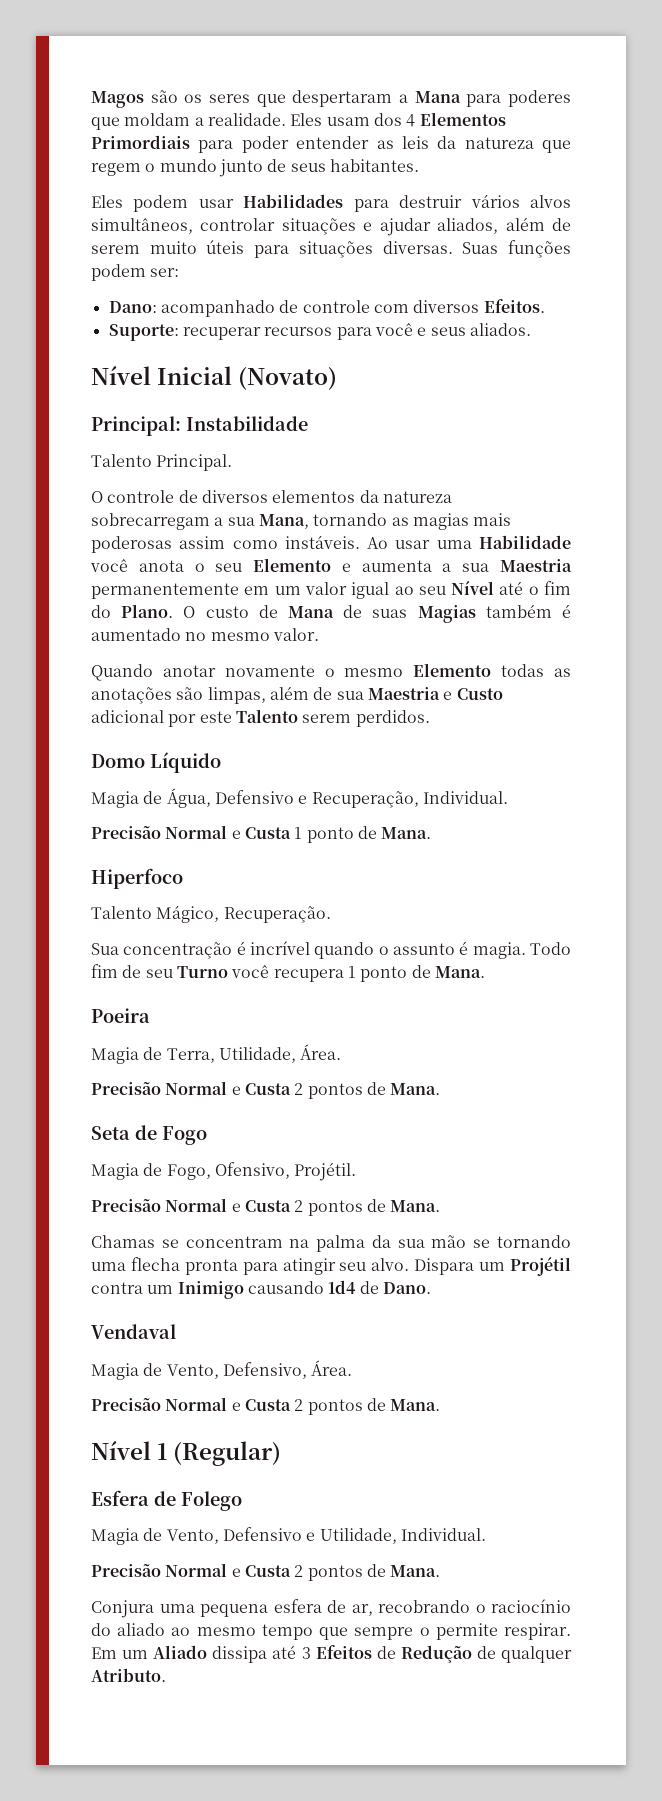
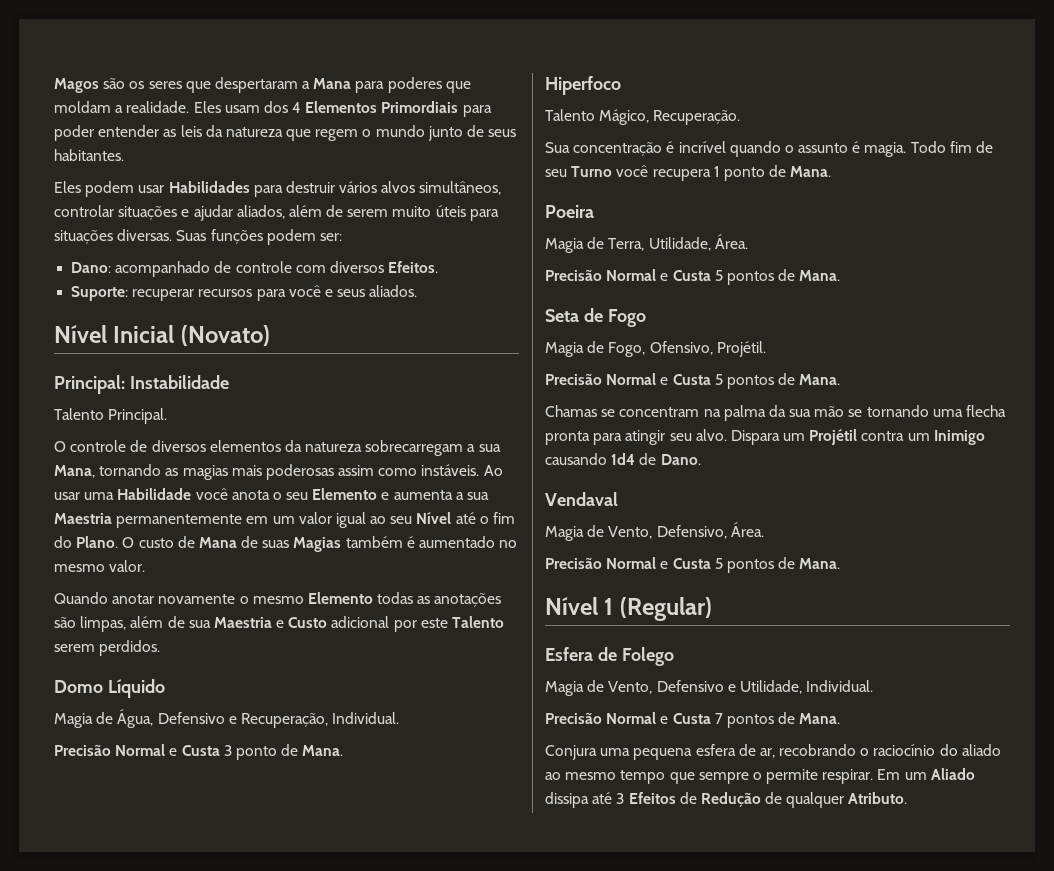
[294,827,303,839] 1 -> [223,745,232,756] 3
[294,1083,304,1095] 2 -> [714,270,723,281] 5
[294,1200,304,1212] 2 -> [714,374,723,385] 5
[294,1399,304,1411] 2 -> [714,558,723,569] 5
[294,1565,304,1577] 2 -> [714,713,723,724] 7

